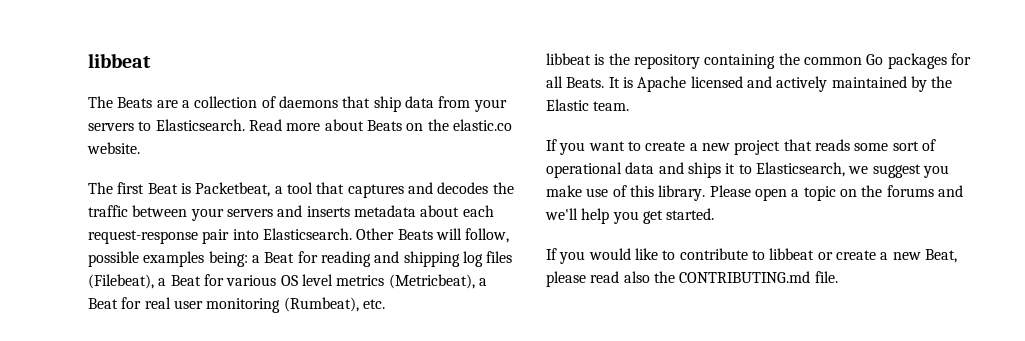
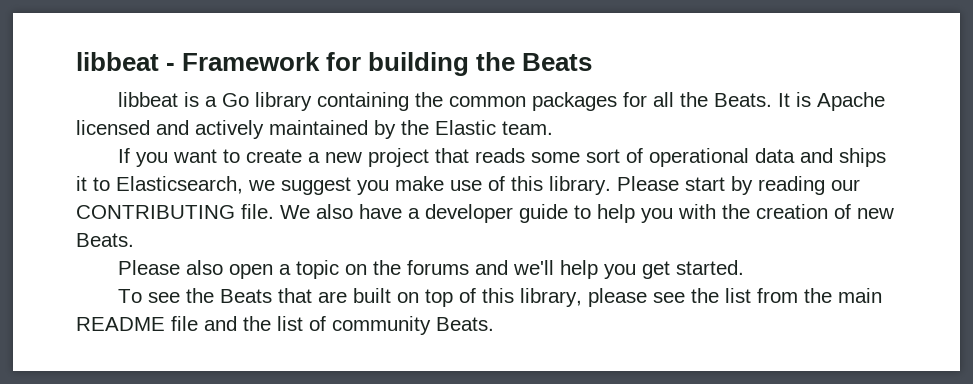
[88,53,151,68] [88,96,507,112] [88,119,512,131] [87,142,140,154] [88,182,514,198] [88,205,494,221] [88,228,510,244] [88,251,513,267] [88,274,487,289] [88,297,385,313] libbeat // The Beats are a collection of daemons that ship data from your servers to Elasticsearch. Read more about Beats on the elastic.co website. // The first Beat is Packetbeat, a tool that captures and decodes the traffic between your servers and inserts metadata about each request-response pair into Elasticsearch. Other Beats will follow, possible examples being: a Beat for reading and shipping log files (Filebeat), a Beat for various OS level metrics (Metricbeat), a Beat for real user monitoring (Rumbeat), etc. -> [76,52,593,76] libbeat - Framework for building the Beats
[608,53,700,69] the repository -> [204,92,312,111] a Go library
[866,54,884,65] Go -> (526, 101) none
(563, 82) none -> [679,92,708,107] the
(751, 191) none -> [685,176,860,195] [76,204,894,223] [76,233,134,247] [117,260,223,275] start by reading our CONTRIBUTING file. We also have a developer guide to help you with the creation of new Beats. // Please also
[546,248,957,264] [546,271,838,287] If you would like to contribute to libbeat or create a new Beat, please read also the CONTRIBUTING.md file. -> [117,288,882,307] [76,316,494,335] To see the Beats that are built on top of this library, please see the list from the main README file and the list of community Beats.

